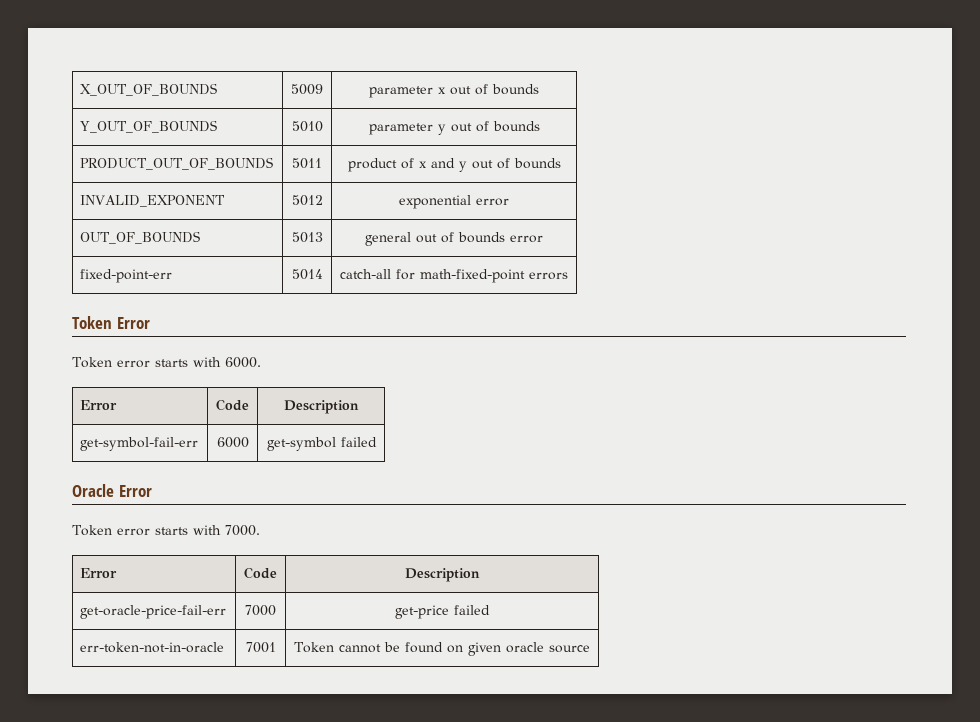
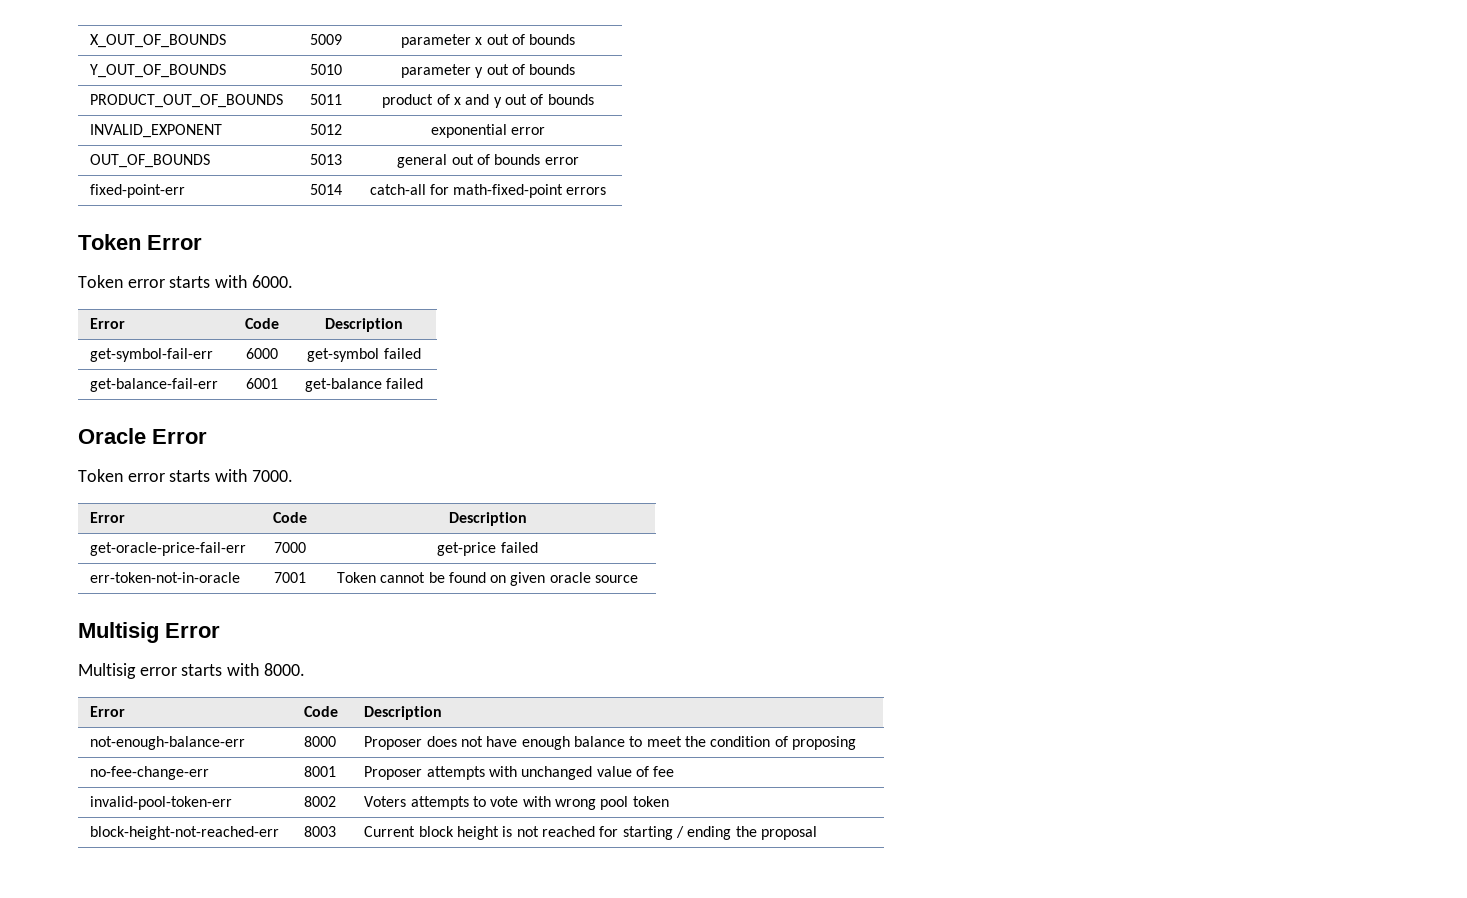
(377, 442) none -> [90,378,219,392] [245,378,278,389] [304,378,424,392] // get-balance-fail-err | 6001 | get-balance failed
(590, 649) none -> [78,622,220,643] [78,663,305,679] [90,706,126,717] [304,706,339,717] [364,706,443,720] [90,736,246,750] [304,736,337,747] [364,736,856,750] [90,766,210,780] [304,766,337,777] [364,766,675,780] [90,796,233,810] [304,796,337,807] [364,796,669,810] [90,826,280,840] [304,826,337,837] [364,826,817,840] // Multisig Error // Multisig error starts with 8000. // Error | Code | Description // not-enough-balance-err | 8000 | Proposer does not have enough balance to meet the condition of proposing // no-fee-change-err | 8001 | Proposer attempts with unchanged value of fee // invalid-pool-token-err | 8002 | Voters attempts to vote with wrong pool token // block-height-not-reached-err | 8003 | Current block height is not reached for starting / ending the proposal

